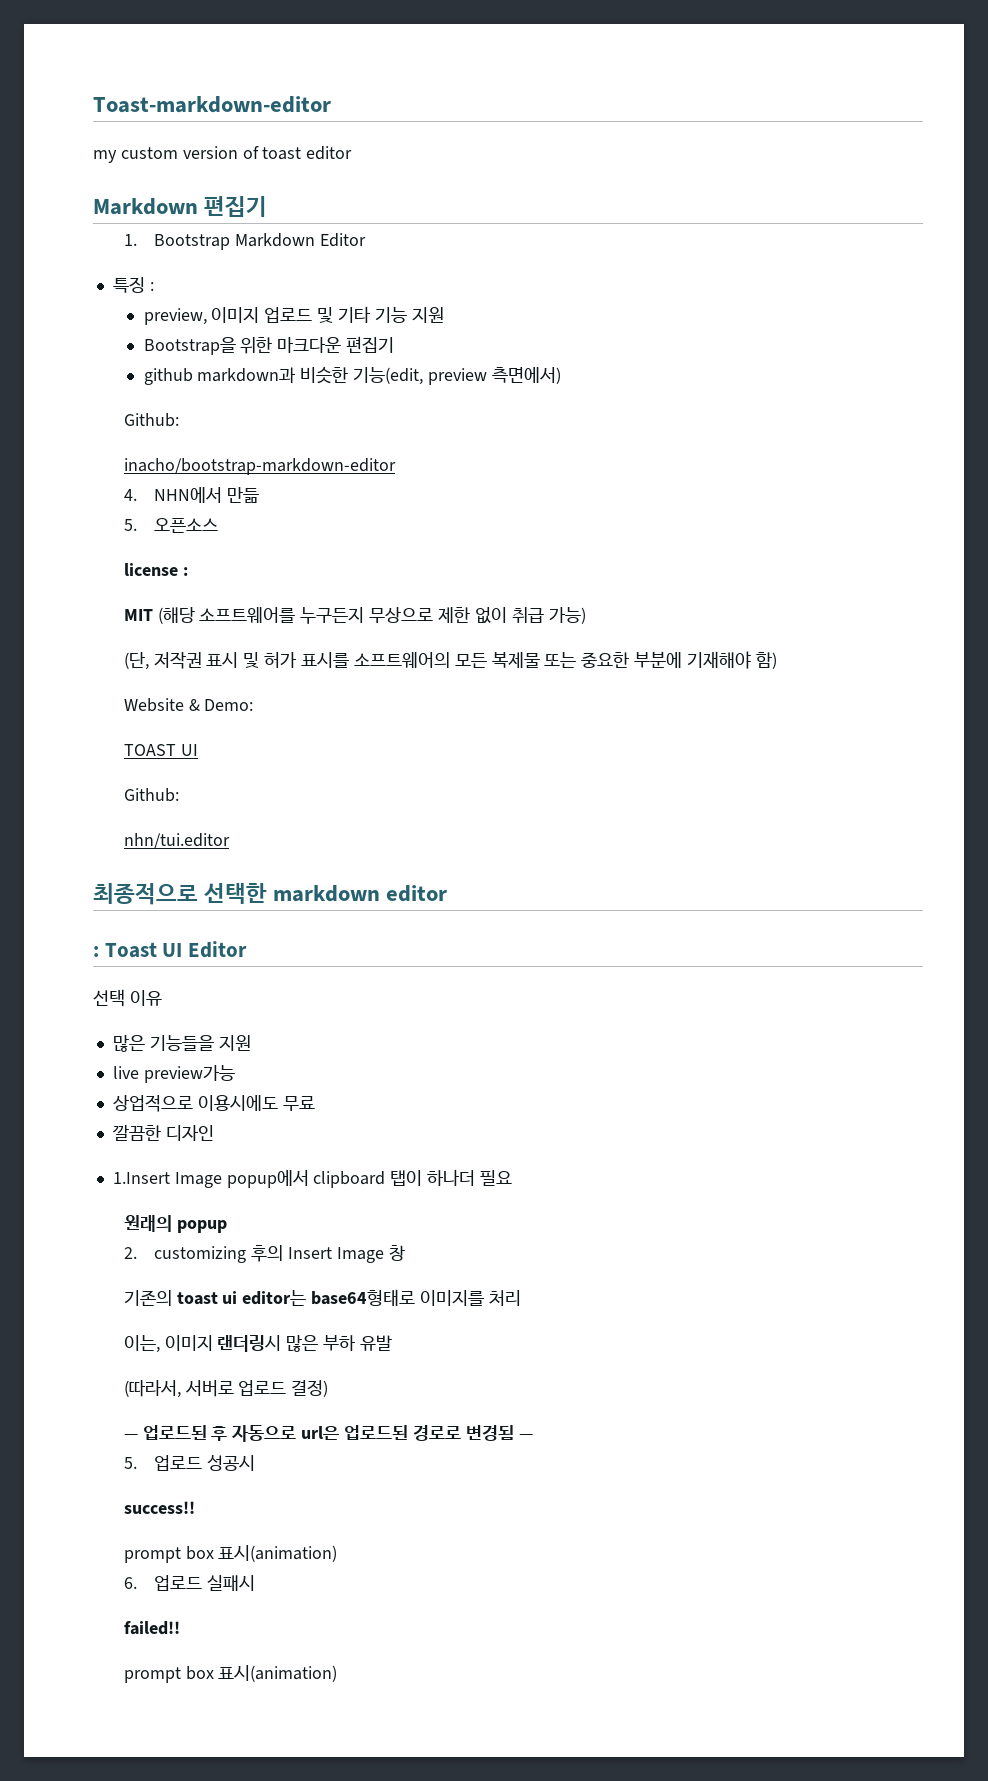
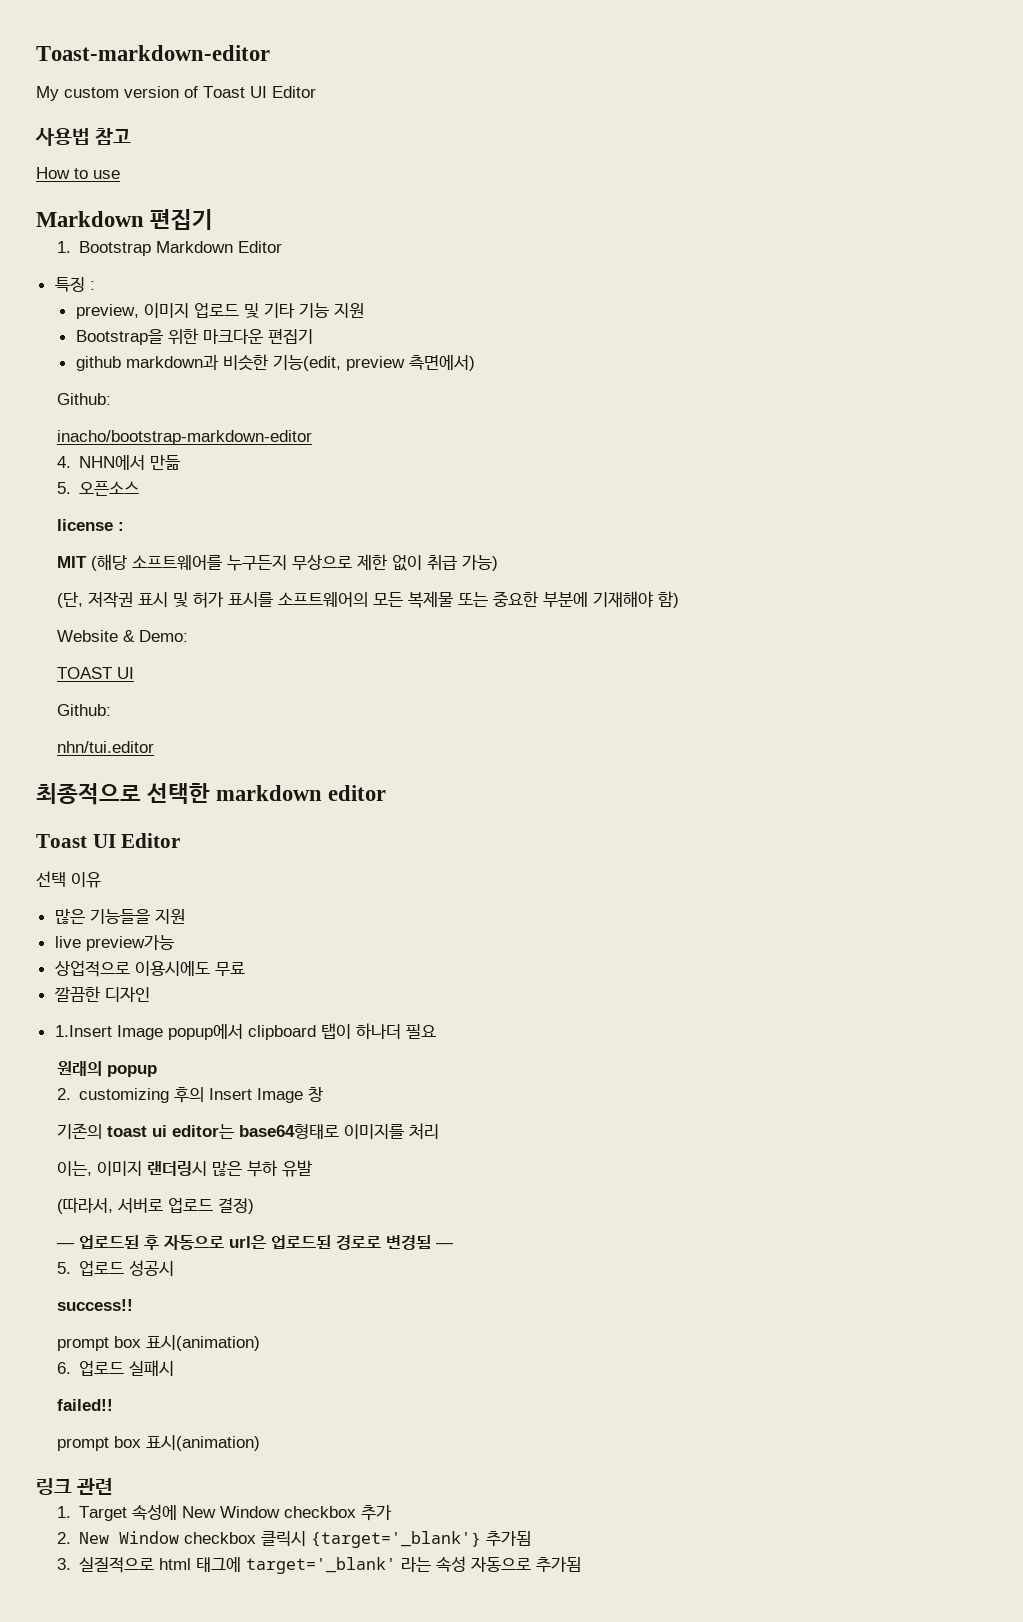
[93,150,117,163] my -> [36,86,59,101] My
[262,146,353,160] toast editor -> [203,86,316,98] [35,128,132,146] [36,167,120,179] Toast UI Editor // 사용법 참고 // How to use
[93,946,99,957] : -> (387, 793) none
(338, 1673) none -> [36,1478,114,1495] [56,1504,393,1521] [56,1531,532,1548] [56,1556,582,1574] // 링크 관련 // 1. Target 속성에 New Window checkbox 추가 // 2. New Window checkbox 클릭시 {target='_blank'} 추가됨 // 3. 실질적으로 html 태그에 target='_blank' 라는 속성 자동으로 추가됨

